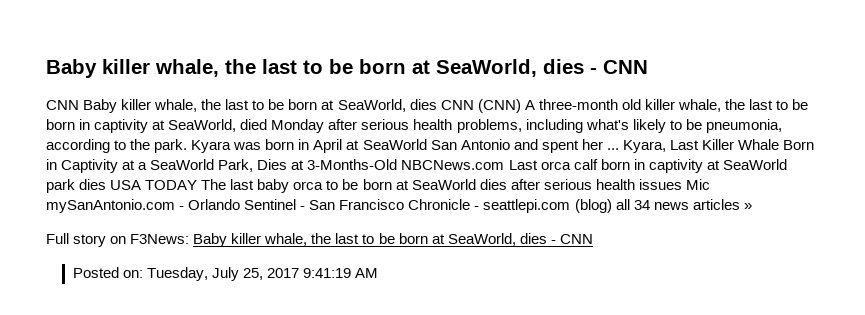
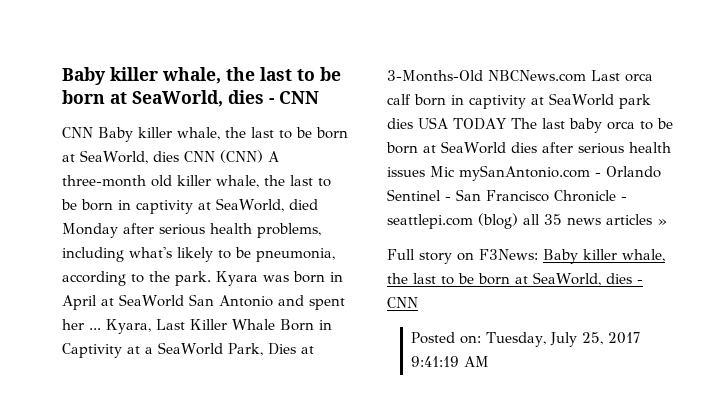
[633,200,650,210] 34 -> [544,214,562,225] 35

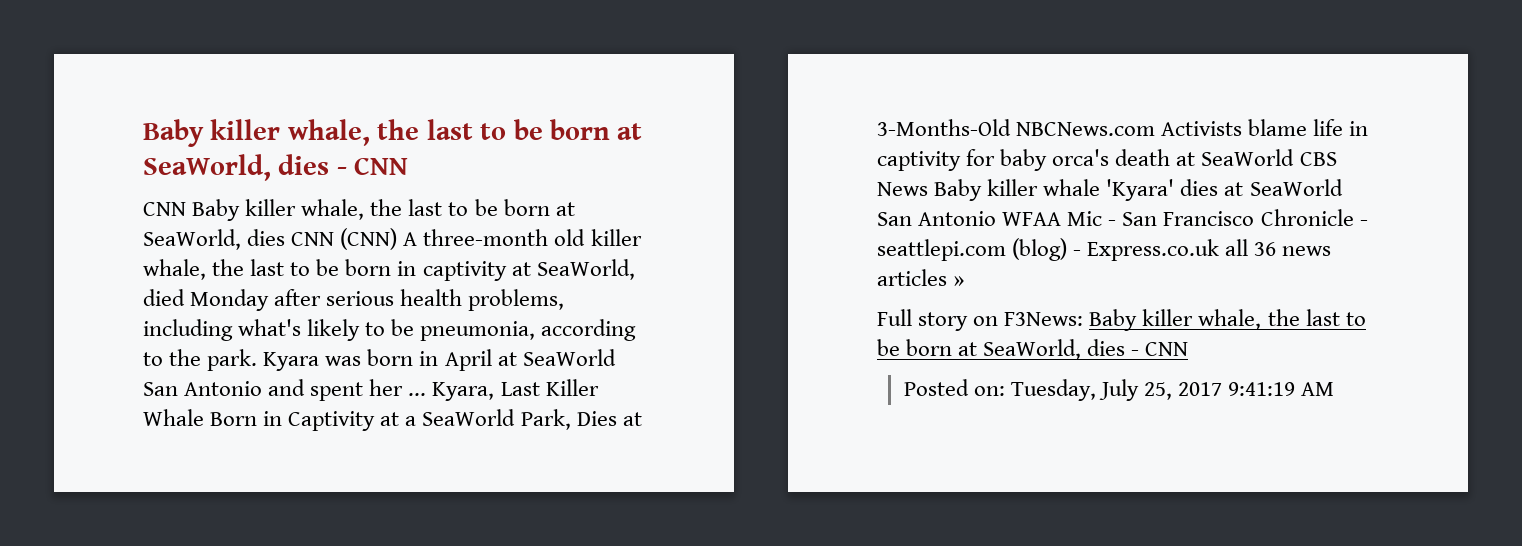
[591,70,653,82] [387,93,651,109] [387,117,673,133] [386,141,671,154] [387,165,661,181] [387,189,441,201] Last orca calf born in captivity at SeaWorld park dies USA TODAY The last baby orca to be born at SeaWorld dies after serious health issues Mic mySanAntonio.com - Orlando Sentinel -> [1161,119,1369,136] [877,149,1337,171] [877,179,1343,201] [877,211,1103,226] Activists blame life in captivity for baby orca's death at SeaWorld CBS News Baby killer whale 'Kyara' dies at SeaWorld San Antonio WFAA Mic
[523,214,562,225] all 35 -> [1073,239,1277,261] - Express.co.uk all 36

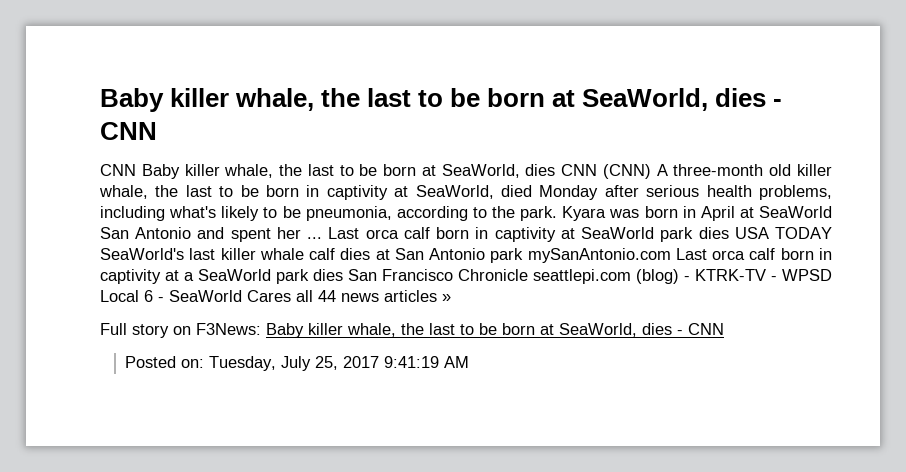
[432,379,599,401] [143,409,642,431] [877,119,1369,136] [877,149,1337,171] [877,179,1343,201] [877,211,1117,226] Kyara, Last Killer Whale Born in Captivity at a SeaWorld Park, Dies at 3-Months-Old NBCNews.com Activists blame life in captivity for baby orca's death at SeaWorld CBS News Baby killer whale 'Kyara' dies at SeaWorld San Antonio WFAA Mic - -> [328,227,833,242] [100,248,832,263] [100,269,343,284] Last orca calf born in captivity at SeaWorld park dies USA TODAY SeaWorld's last killer whale calf dies at San Antonio park mySanAntonio.com Last orca calf born in captivity at a SeaWorld park dies
[1359,220,1368,226] - -> (528, 275) none
[1087,239,1277,261] Express.co.uk all 36 -> [695,269,832,281] [100,290,336,302] KTRK-TV - WPSD Local 6 - SeaWorld Cares all 44

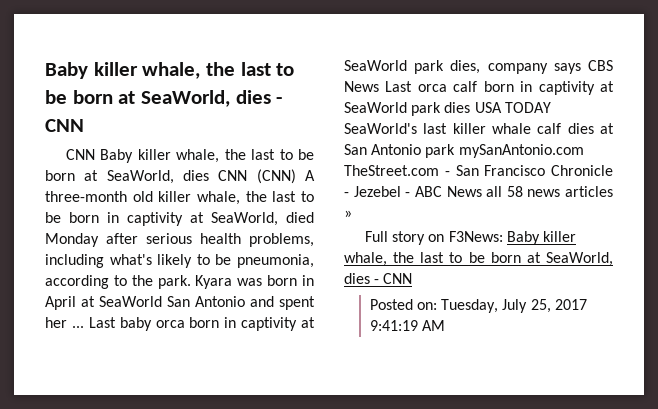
(360, 233) none -> [119,317,315,331] [344,60,613,74] [344,81,413,92] baby orca born in captivity at SeaWorld park dies, company says CBS News Last
[675,248,832,260] [100,269,832,284] [100,290,336,302] Last orca calf born in captivity at a SeaWorld park dies San Francisco Chronicle seattlepi.com (blog) - KTRK-TV - WPSD Local 6 - SeaWorld Cares all 44 -> [344,165,613,176] [344,186,523,197] TheStreet.com - San Francisco Chronicle - Jezebel - ABC News all 58

